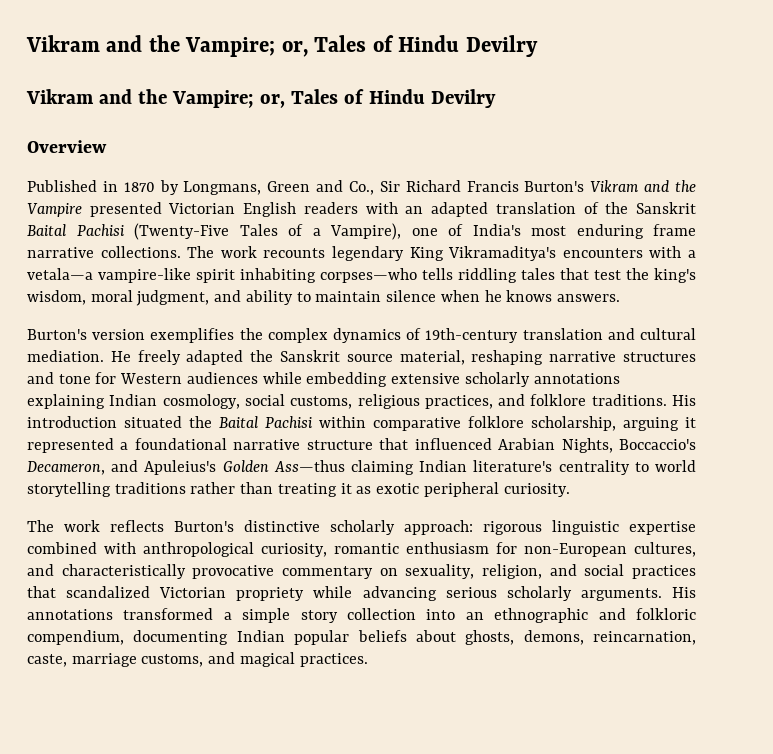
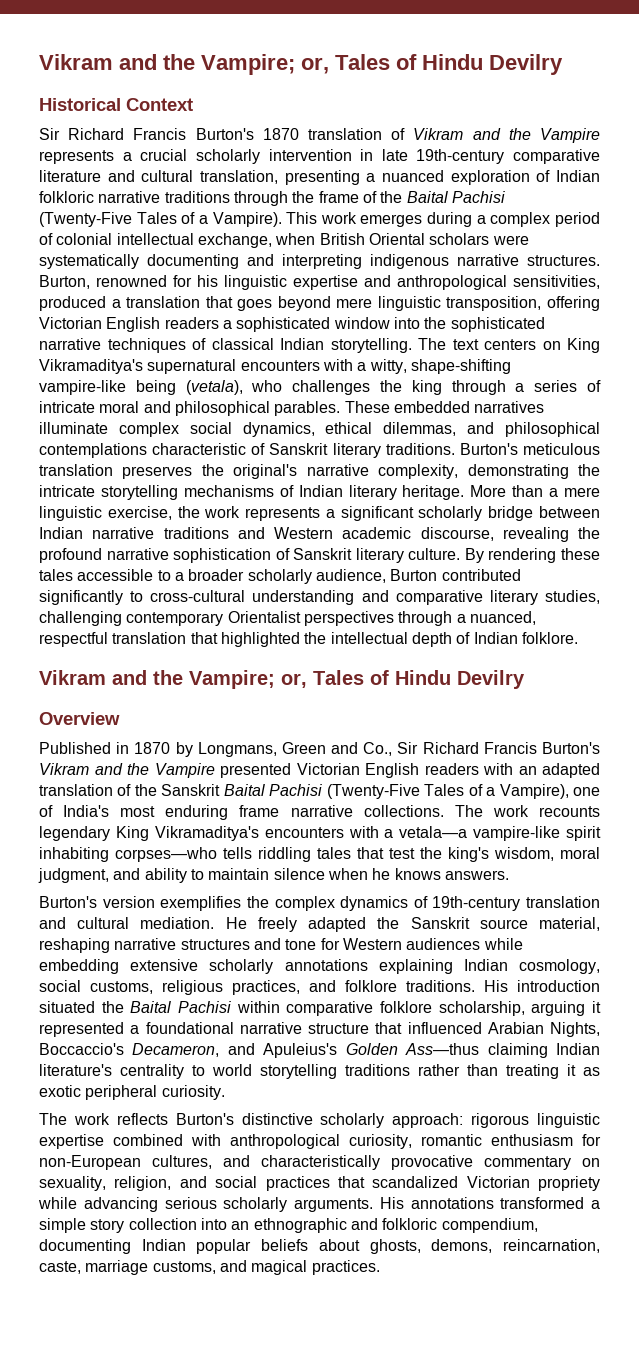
[26,35,538,57] Vikram and the Vampire; or, Tales of Hindu Devilry -> [39,54,563,75] [39,98,193,111] [39,128,600,143] [39,149,600,164] [39,170,600,185] [39,191,505,206] [39,212,600,227] [39,233,529,248] [39,254,600,269] [39,275,600,290] [39,296,600,311] [39,317,545,332] [39,338,600,353] [39,359,511,374] [39,380,601,395] [39,401,545,416] [39,422,600,437] [39,443,601,458] [39,464,601,479] [39,485,601,500] [39,506,600,521] [39,527,600,542] [39,548,600,563] [39,569,521,584] [39,590,601,605] [39,611,536,626] [39,632,578,647] Vikram and the Vampire; or, Tales of Hindu Devilry // Historical Context // Sir Richard Francis Burton's 1870 translation of Vikram and the Vampire represents a crucial scholarly intervention in late 19th-century comparative literature and cultural translation, presenting a nuanced exploration of Indian folkloric narrative traditions through the frame of the Baital Pachisi (Twenty-Five Tales of a Vampire). This work emerges during a complex period of colonial intellectual exchange, when British Oriental scholars were systematically documenting and interpreting indigenous narrative structures. Burton, renowned for his linguistic expertise and anthropological sensitivities, produced a translation that goes beyond mere linguistic transposition, offering Victorian English readers a sophisticated window into the sophisticated narrative techniques of classical Indian storytelling. The text centers on King Vikramaditya's supernatural encounters with a witty, shape-shifting vampire-like being (vetala), who challenges the king through a series of intricate moral and philosophical parables. These embedded narratives illuminate complex social dynamics, ethical dilemmas, and philosophical contemplations characteristic of Sanskrit literary traditions. Burton's meticulous translation preserves the original's narrative complexity, demonstrating the intricate storytelling mechanisms of Indian literary heritage. More than a mere linguistic exercise, the work represents a significant scholarly bridge between Indian narrative traditions and Western academic discourse, revealing the profound narrative sophistication of Sanskrit literary culture. By rendering these tales accessible to a broader scholarly audience, Burton contributed significantly to cross-cultural understanding and comparative literary studies, challenging contemporary Orientalist perspectives through a nuanced, respectful translation that highlighted the intellectual depth of Indian folklore.

